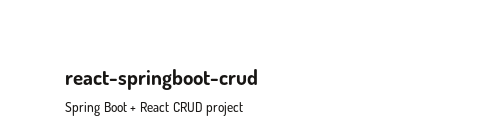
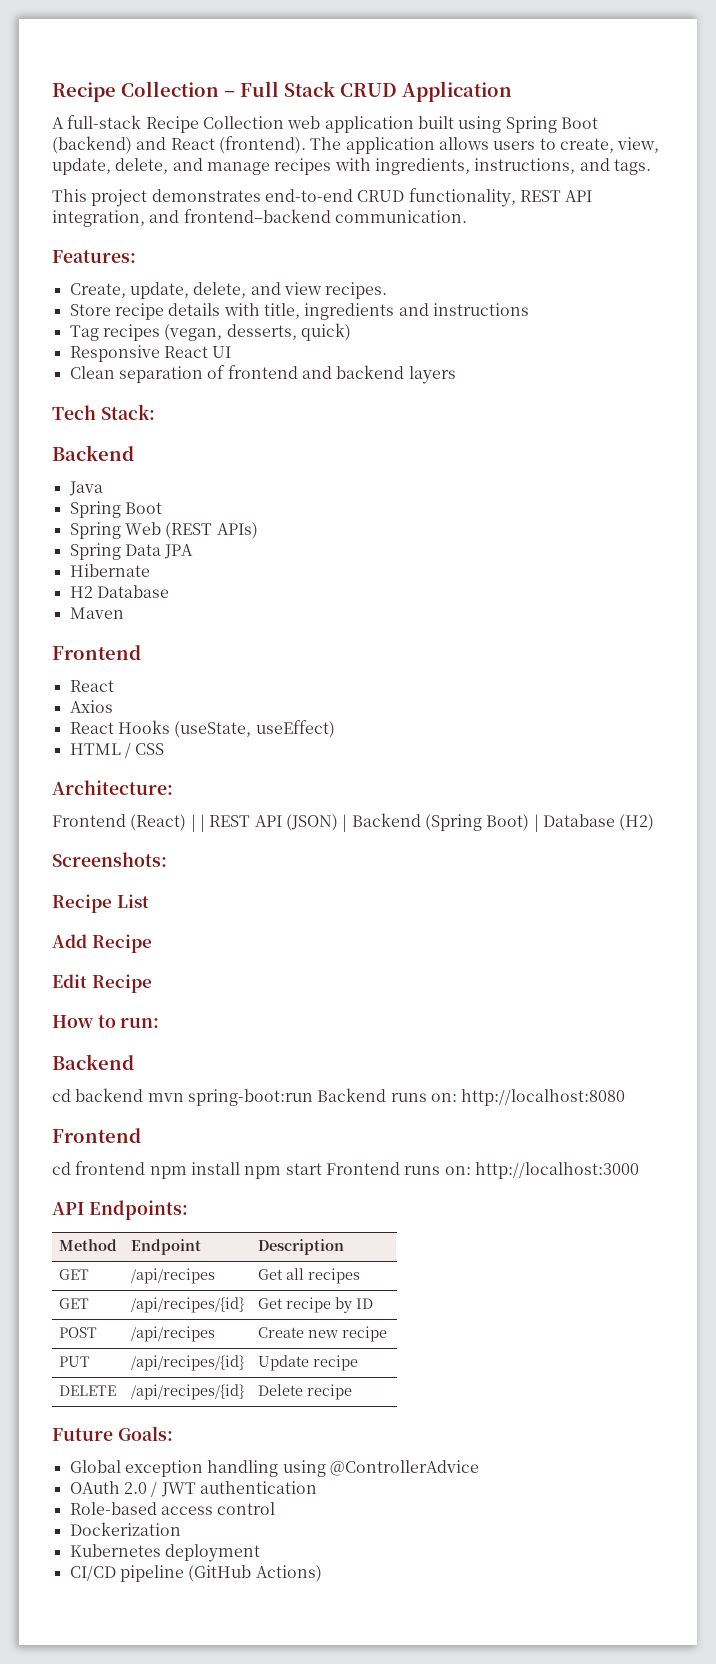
[65,69,258,90] [65,102,244,116] react-springboot-crud // Spring Boot + React CRUD project -> [52,81,512,102] [52,115,598,133] [52,136,660,154] [52,158,651,175] [52,188,593,207] [52,209,467,227] [52,250,136,263] [69,282,388,299] [69,303,529,320] [69,323,351,341] [69,345,232,362] [69,365,456,384] [52,404,155,420] [52,445,134,461] [68,481,103,496] [69,501,162,518] [69,522,258,539] [69,543,194,560] [69,564,150,577] [69,585,169,598] [69,607,124,619] [52,645,141,660] [69,680,114,692] [69,700,113,713] [69,720,335,738] [69,742,165,758] [52,780,173,795] [52,813,655,832] [52,852,167,867] [52,894,149,913] [52,934,152,953] [52,974,152,993] [52,1015,160,1028] [52,1054,134,1070] [52,1088,626,1106] [52,1128,141,1143] [52,1161,639,1179] [52,1200,188,1220] [58,1239,117,1251] [130,1239,201,1255] [257,1239,344,1255] [58,1269,89,1280] [130,1268,215,1284] [257,1268,360,1284] [58,1298,89,1309] [130,1297,244,1313] [257,1297,373,1313] [58,1327,97,1338] [130,1326,215,1342] [257,1326,387,1342] [58,1356,90,1367] [130,1355,244,1371] [257,1355,358,1371] [58,1385,116,1396] [130,1384,244,1400] [257,1384,352,1400] [52,1426,173,1441] [69,1460,479,1477] [69,1481,317,1497] [69,1502,276,1515] [69,1522,181,1536] [69,1544,260,1562] [69,1565,322,1582] Recipe Collection – Full Stack CRUD Application // A full-stack Recipe Collection web application built using Spring Boot (backend) and React (frontend). The application allows users to create, view, update, delete, and manage recipes with ingredients, instructions, and tags. // This project demonstrates end-to-end CRUD functionality, REST API integration, and frontend–backend communication. // Features: // Create, update, delete, and view recipes. // Store recipe details with title, ingredients and instructions // Tag recipes (vegan, desserts, quick) // Responsive React UI // Clean separation of frontend and backend layers // Tech Stack: // Backend // Java // Spring Boot // Spring Web (REST APIs) // Spring Data JPA // Hibernate // H2 Database // Maven // Frontend // React // Axios // React Hooks (useState, useEffect) // HTML / CSS // Architecture: // Frontend (React) | | REST API (JSON) | Backend (Spring Boot) | Database (H2) // Screenshots: // Recipe List // Add Recipe // Edit Recipe // How to run: // Backend // cd backend mvn spring-boot:run Backend runs on: http://localhost:8080 // Frontend // cd frontend npm install npm start Frontend runs on: http://localhost:3000 // API Endpoints: // Method | Endpoint | Description // GET | /api/recipes | Get all recipes // GET | /api/recipes/{id} | Get recipe by ID // POST | /api/recipes | Create new recipe // PUT | /api/recipes/{id} | Update recipe // DELETE | /api/recipes/{id} | Delete recipe // Future Goals: // Global exception handling using @ControllerAdvice // OAuth 2.0 / JWT authentication // Role-based access control // Dockerization // Kubernetes deployment // CI/CD pipeline (GitHub Actions)

